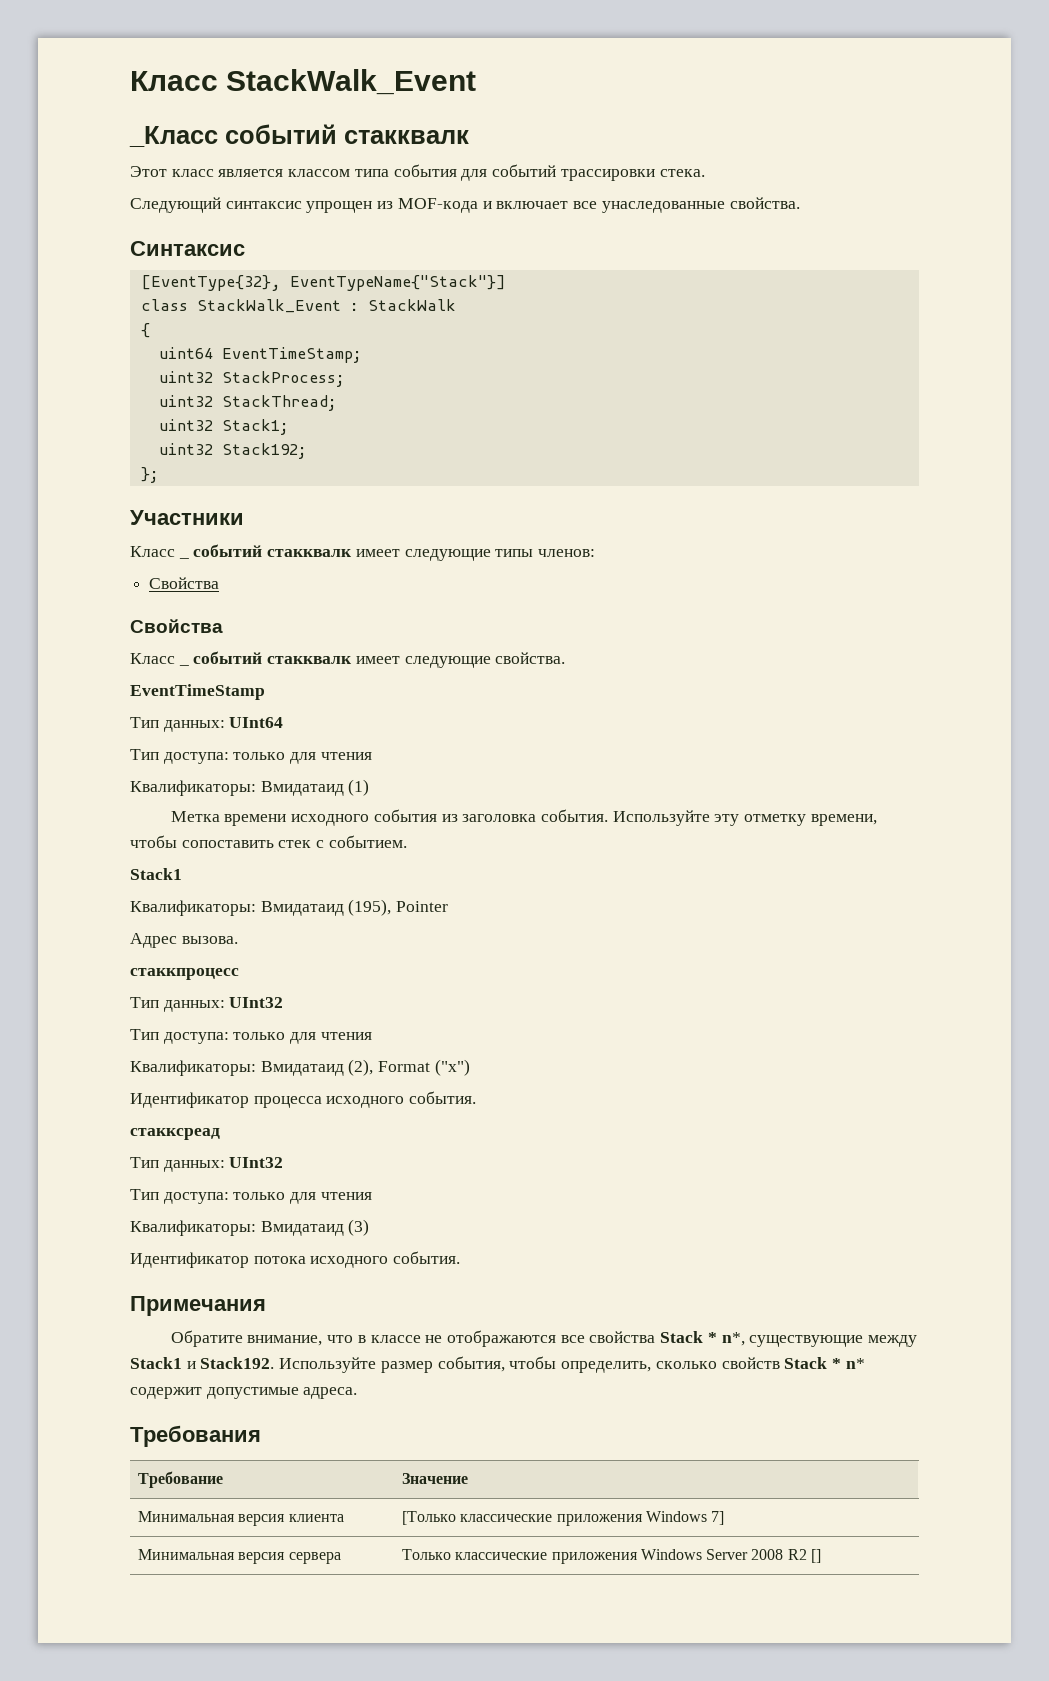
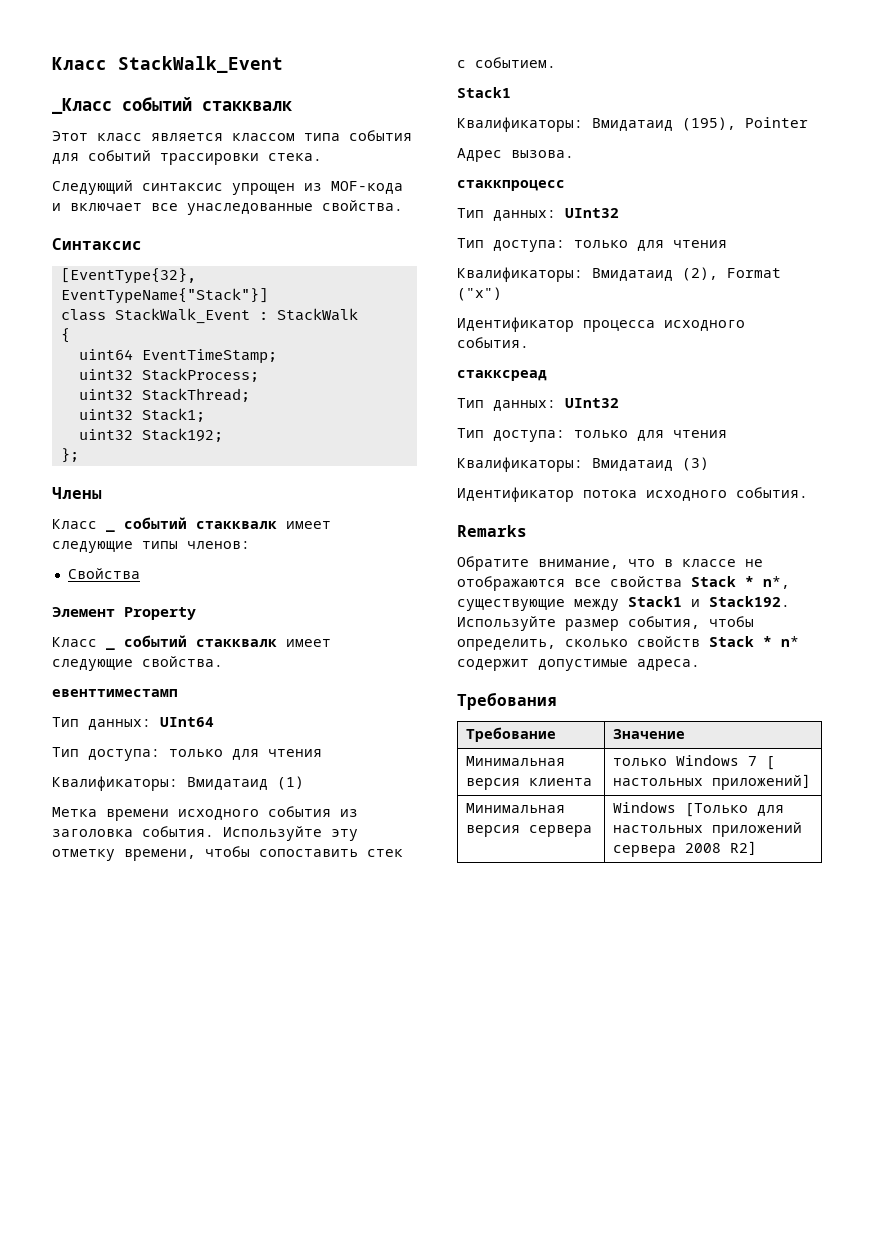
[130,510,244,525] Участники -> [52,487,102,499] Члены
[130,619,223,633] Свойства -> [52,607,196,620] Элемент Property
[130,684,265,700] EventTimeStamp -> [52,689,178,697] евенттиместамп
[130,1296,266,1316] Примечания -> [457,525,527,537] Remarks
[401,1511,725,1526] [137,1549,341,1564] [401,1549,822,1564] [Только классические приложения Windows 7] // Минимальная версия сервера | Только классические приложения Windows Server 2008 R2 [] -> [612,755,775,770] [612,774,811,790] [465,803,565,813] [465,825,592,837] [612,802,784,817] [612,822,802,837] [612,841,757,857] только Windows 7 [ настольных приложений] // Минимальная версия сервера | Windows [Только для настольных приложений сервера 2008 R2]

